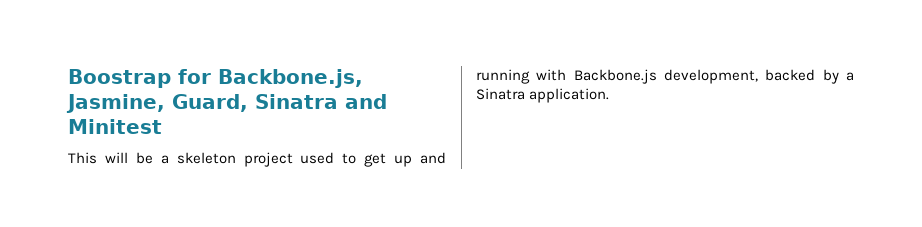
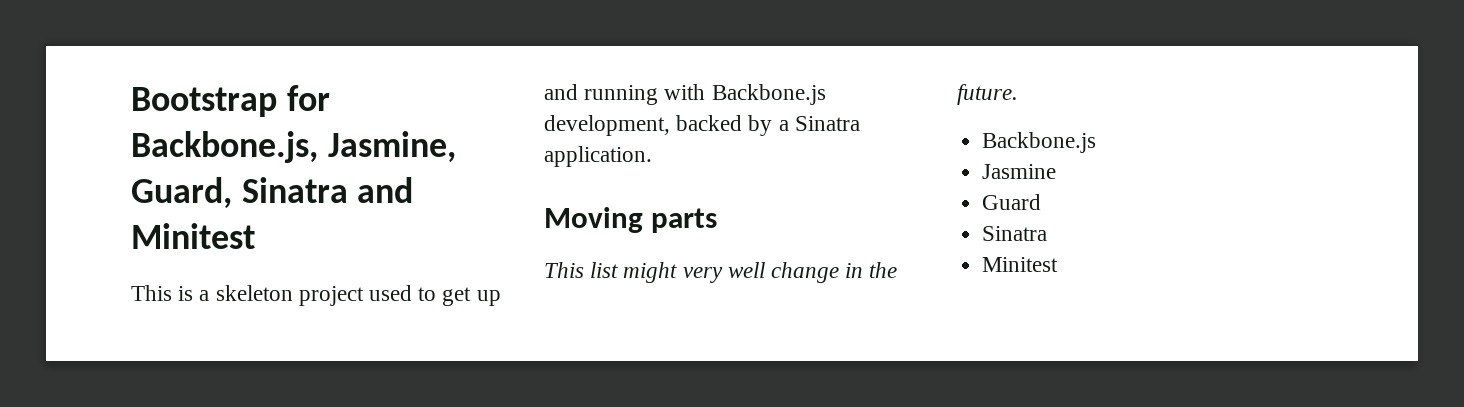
[68,69,171,88] Boostrap -> [131,87,277,117] Bootstrap
[104,152,153,164] will be -> [178,286,194,301] is
(610, 95) none -> [544,207,718,233] [544,262,898,283] [957,84,1018,105] [982,132,1097,153] [982,164,1057,179] [982,194,1042,210] [982,226,1048,241] [982,257,1059,272] // Moving parts // This list might very well change in the future. // Backbone.js // Jasmine // Guard // Sinatra // Minitest

